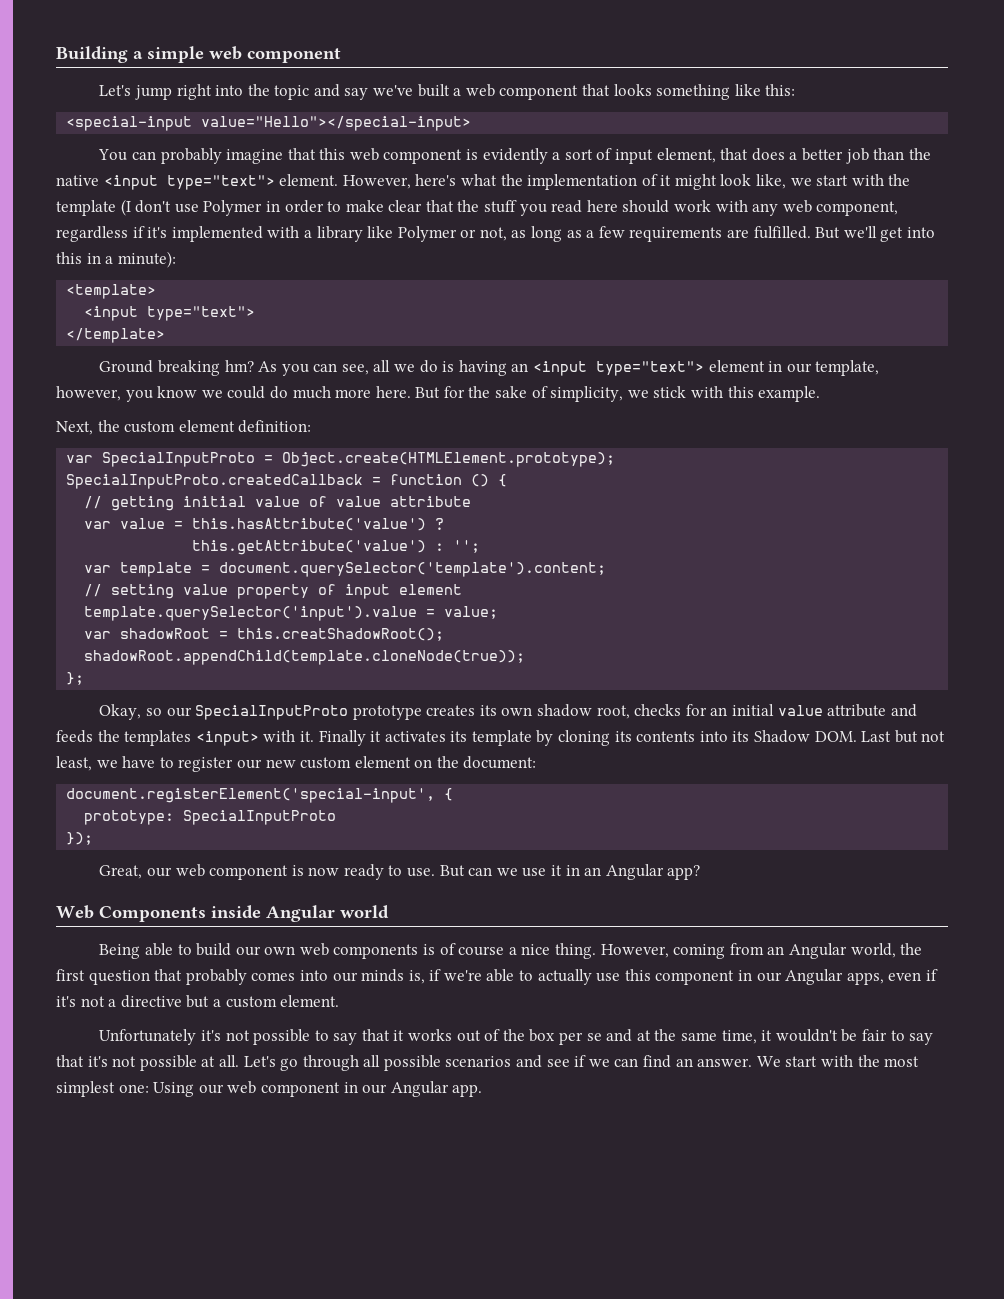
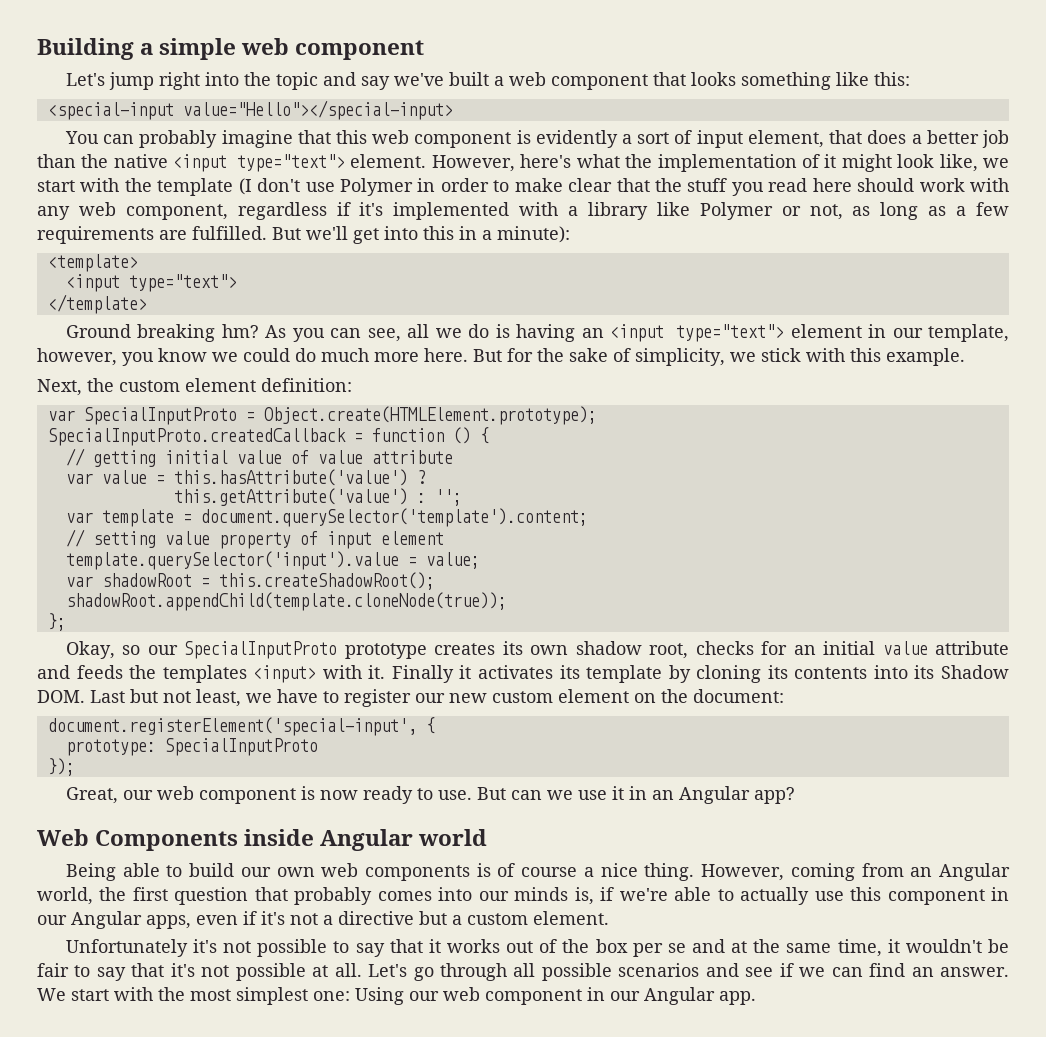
[237,628,445,641] this.creatShadowRoot(); -> [218,572,435,590] this.createShadowRoot();

